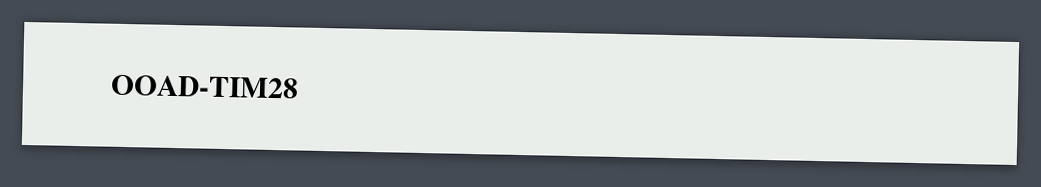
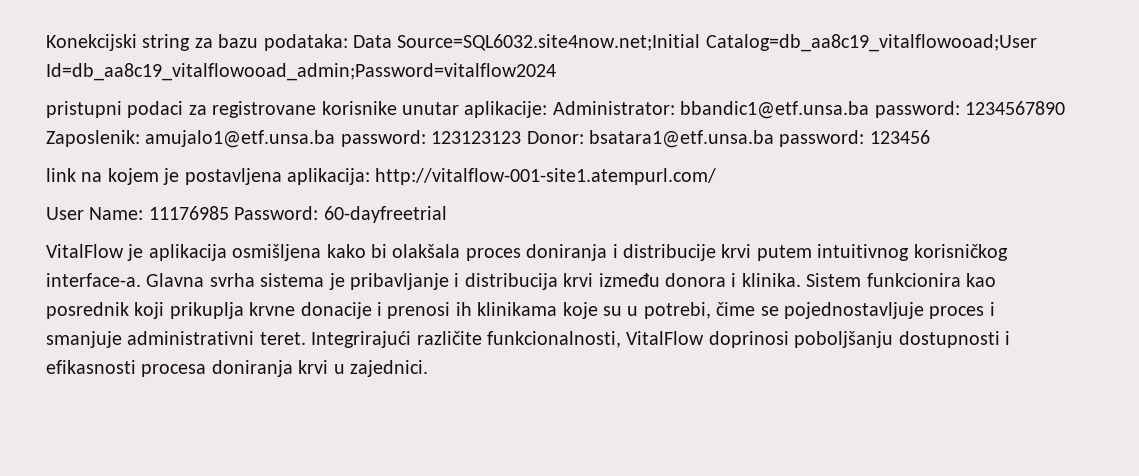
[110,74,299,99] OOAD-TIM28 -> [46,34,1037,52] [46,63,556,81] [46,101,1065,119] [46,130,930,148] [46,168,717,185] [46,206,447,223] [46,244,1008,261] [46,273,996,290] [46,302,995,319] [46,331,1010,348] [46,360,428,377] Konekcijski string za bazu podataka: Data Source=SQL6032.site4now.net;Initial Catalog=db_aa8c19_vitalflowooad;User Id=db_aa8c19_vitalflowooad_admin;Password=vitalflow2024 // pristupni podaci za registrovane korisnike unutar aplikacije: Administrator: bbandic1@etf.unsa.ba password: 1234567890 Zaposlenik: amujalo1@etf.unsa.ba password: 123123123 Donor: bsatara1@etf.unsa.ba password: 123456 // link na kojem je postavljena aplikacija: http://vitalflow-001-site1.atempurl.com/ // User Name: 11176985 Password: 60-dayfreetrial // VitalFlow je aplikacija osmišljena kako bi olakšala proces doniranja i distribucije krvi putem intuitivnog korisničkog interface-a. Glavna svrha sistema je pribavljanje i distribucija krvi između donora i klinika. Sistem funkcionira kao posrednik koji prikuplja krvne donacije i prenosi ih klinikama koje su u potrebi, čime se pojednostavljuje proces i smanjuje administrativni teret. Integrirajući različite funkcionalnosti, VitalFlow doprinosi poboljšanju dostupnosti i efikasnosti procesa doniranja krvi u zajednici.

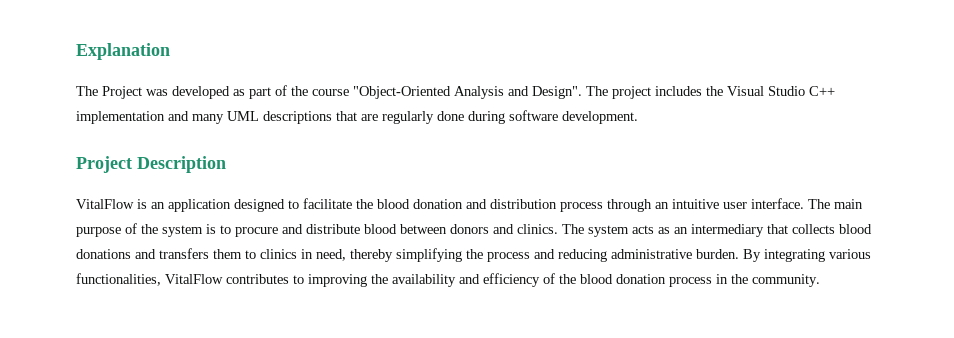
[46,34,1037,52] [46,63,556,81] [46,101,1065,119] [46,130,930,148] [46,168,717,185] [46,206,447,223] [46,244,1008,261] [46,273,996,290] [46,302,995,319] [46,331,1010,348] [46,360,428,377] Konekcijski string za bazu podataka: Data Source=SQL6032.site4now.net;Initial Catalog=db_aa8c19_vitalflowooad;User Id=db_aa8c19_vitalflowooad_admin;Password=vitalflow2024 // pristupni podaci za registrovane korisnike unutar aplikacije: Administrator: bbandic1@etf.unsa.ba password: 1234567890 Zaposlenik: amujalo1@etf.unsa.ba password: 123123123 Donor: bsatara1@etf.unsa.ba password: 123456 // link na kojem je postavljena aplikacija: http://vitalflow-001-site1.atempurl.com/ // User Name: 11176985 Password: 60-dayfreetrial // VitalFlow je aplikacija osmišljena kako bi olakšala proces doniranja i distribucije krvi putem intuitivnog korisničkog interface-a. Glavna svrha sistema je pribavljanje i distribucija krvi između donora i klinika. Sistem funkcionira kao posrednik koji prikuplja krvne donacije i prenosi ih klinikama koje su u potrebi, čime se pojednostavljuje proces i smanjuje administrativni teret. Integrirajući različite funkcionalnosti, VitalFlow doprinosi poboljšanju dostupnosti i efikasnosti procesa doniranja krvi u zajednici. -> [76,43,170,60] [76,85,835,99] [76,110,638,124] [76,156,226,173] [76,198,863,212] [76,223,872,237] [76,248,871,262] [76,273,820,287] Explanation // The Project was developed as part of the course "Object-Oriented Analysis and Design". The project includes the Visual Studio C++ implementation and many UML descriptions that are regularly done during software development. // Project Description // VitalFlow is an application designed to facilitate the blood donation and distribution process through an intuitive user interface. The main purpose of the system is to procure and distribute blood between donors and clinics. The system acts as an intermediary that collects blood donations and transfers them to clinics in need, thereby simplifying the process and reducing administrative burden. By integrating various functionalities, VitalFlow contributes to improving the availability and efficiency of the blood donation process in the community.

